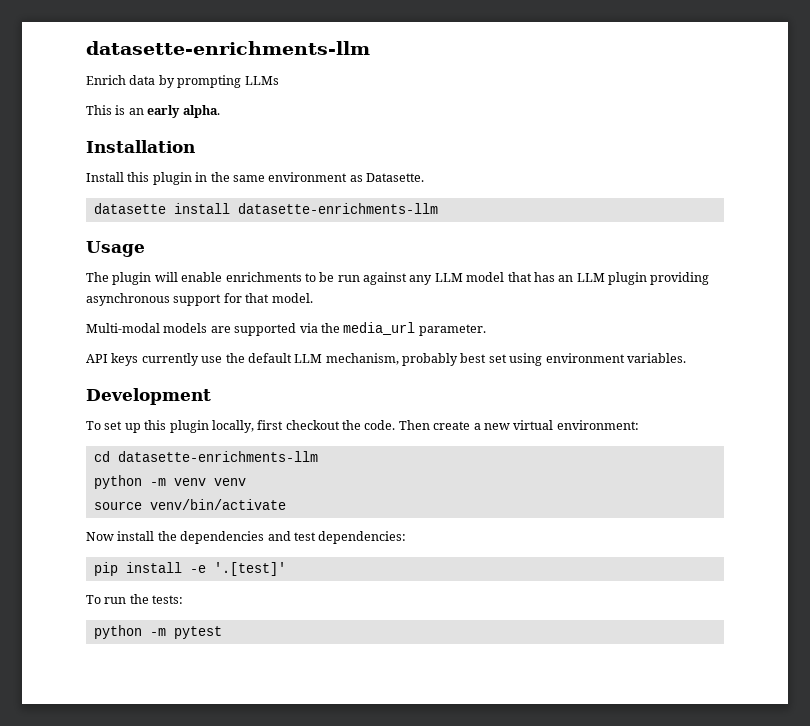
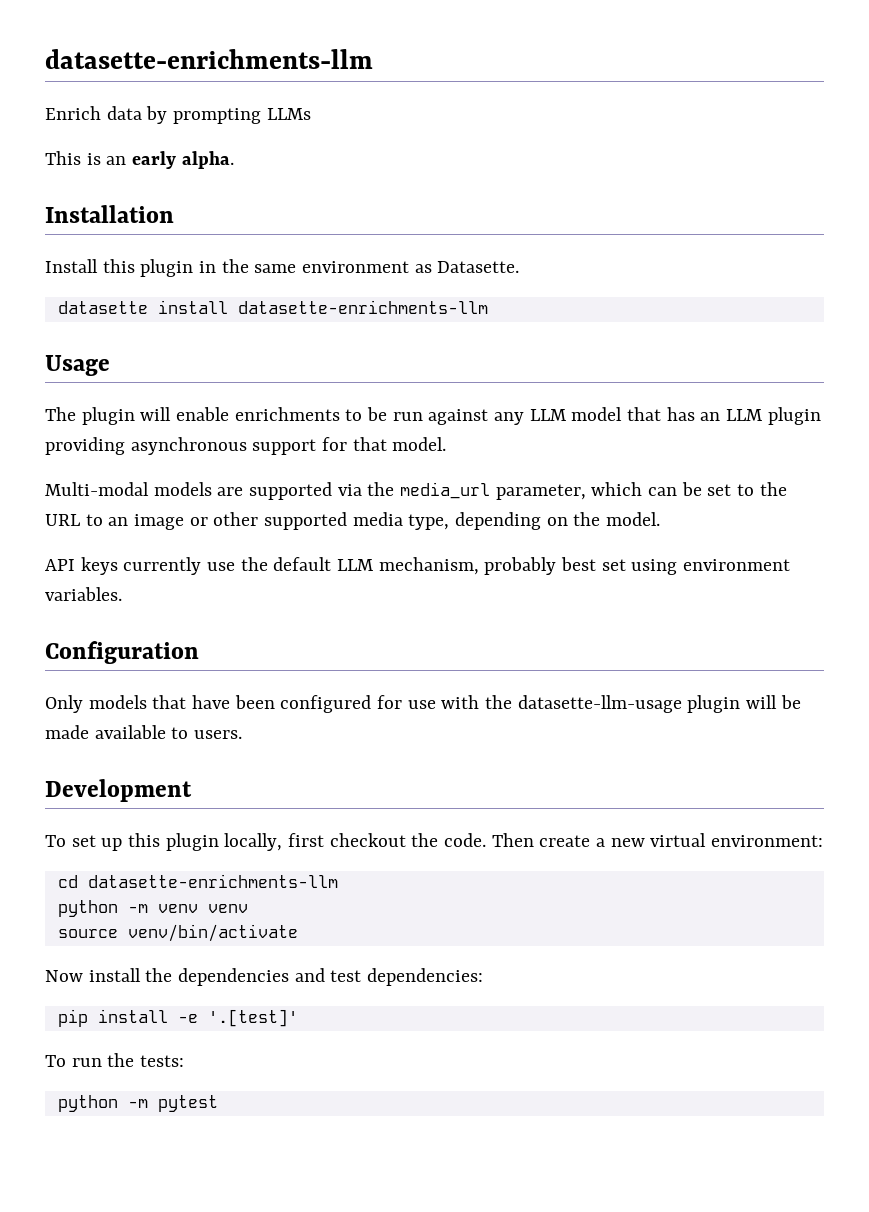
[418,324,486,336] parameter. -> [495,482,787,500] [45,512,661,530] parameter, which can be set to the URL to an image or other supported media type, depending on the model.
(686, 358) none -> [45,641,199,664] [45,695,801,713] [45,725,243,739] // Configuration // Only models that have been configured for use with the datasette-llm-usage plugin will be made available to users.

